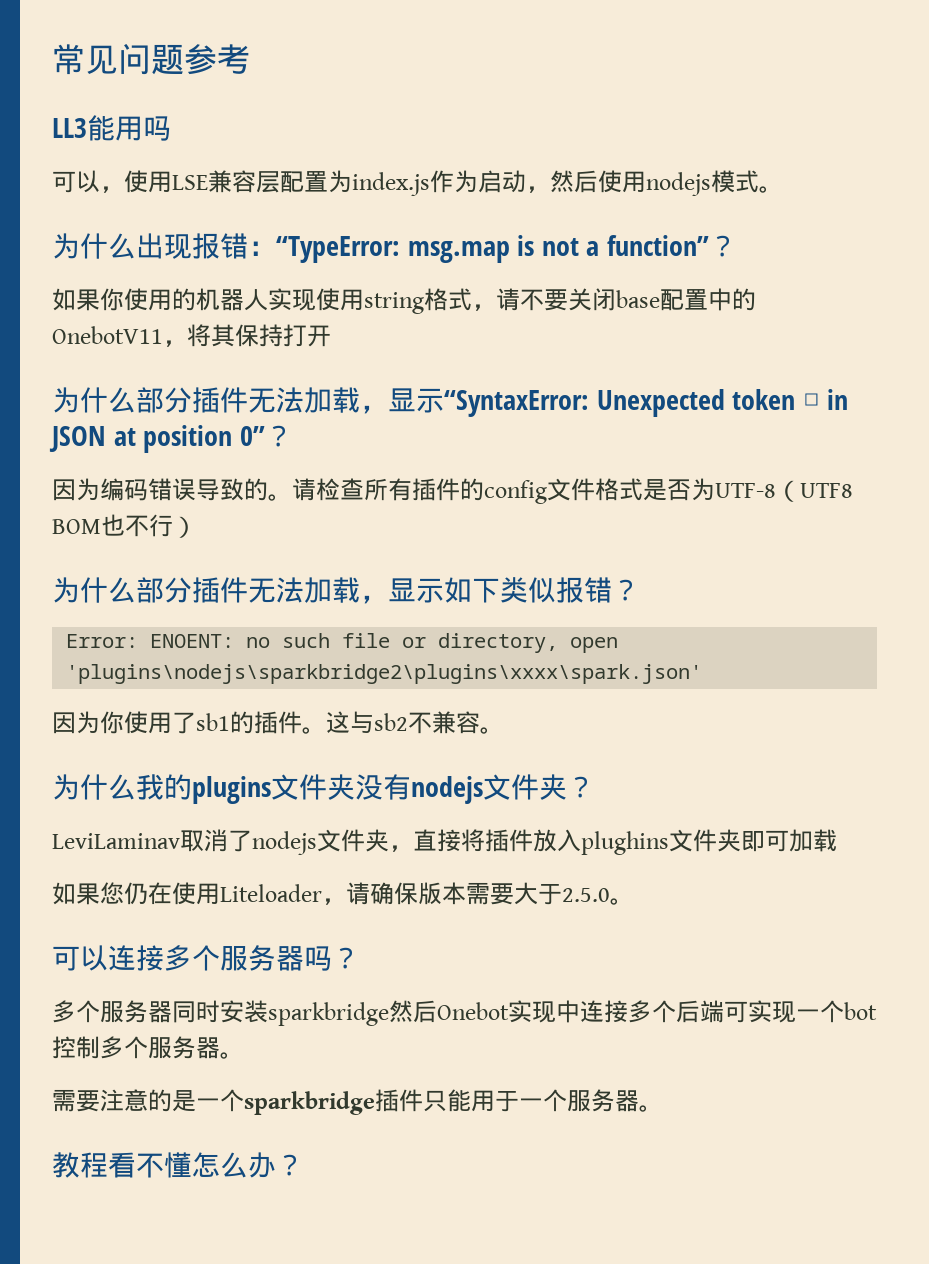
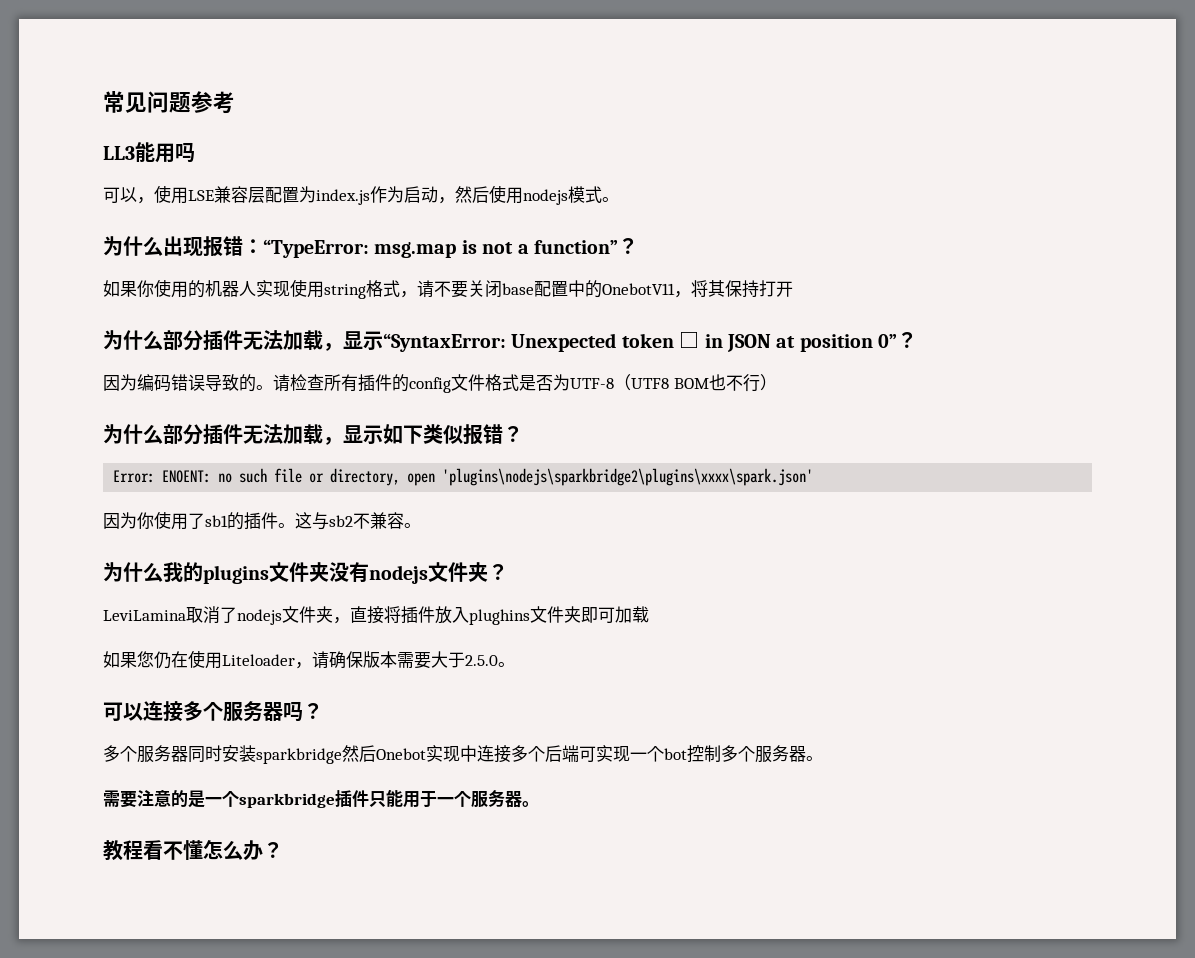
[52,833,180,849] LeviLaminav -> [103,610,186,621] LeviLamina

